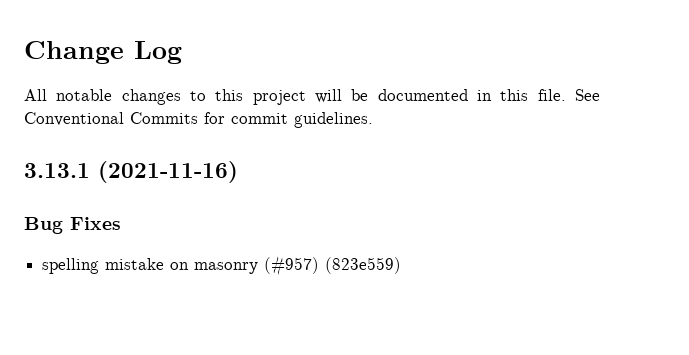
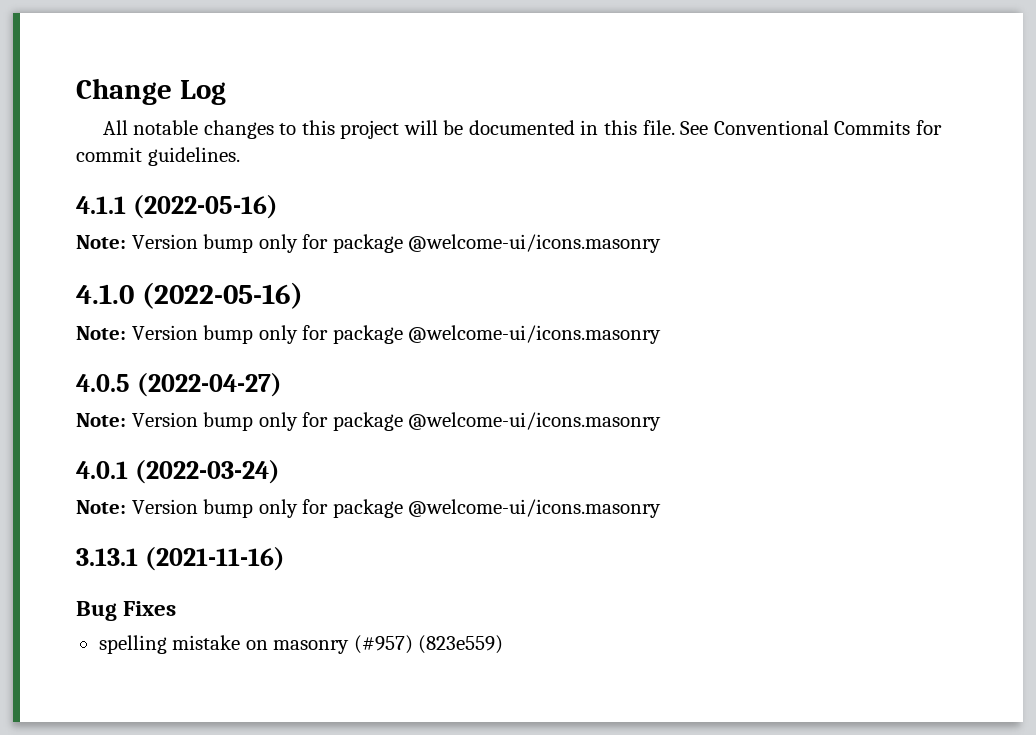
(373, 120) none -> [76,195,278,219] [76,234,662,253] [76,282,303,309] [76,325,662,344] [76,373,282,397] [76,412,662,431] [76,460,280,484] [76,499,662,518] // 4.1.1 (2022-05-16) // Note: Version bump only for package @welcome-ui/icons.masonry // 4.1.0 (2022-05-16) // Note: Version bump only for package @welcome-ui/icons.masonry // 4.0.5 (2022-04-27) // Note: Version bump only for package @welcome-ui/icons.masonry // 4.0.1 (2022-03-24) // Note: Version bump only for package @welcome-ui/icons.masonry

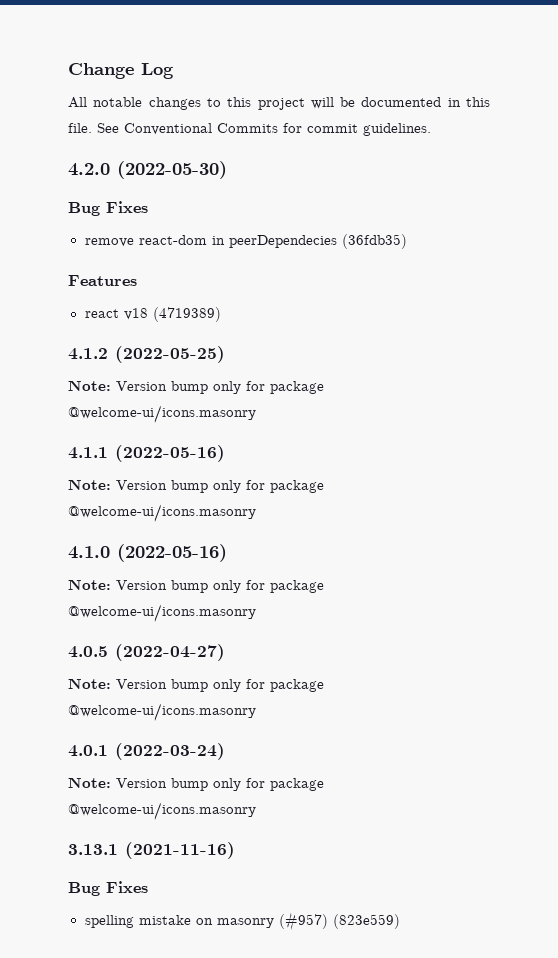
(240, 156) none -> [68,161,227,179] [68,201,148,216] [84,234,407,249] [68,275,137,286] [84,307,221,322] [68,346,225,363] [68,380,324,394] [68,405,256,423] // 4.2.0 (2022-05-30) // Bug Fixes // remove react-dom in peerDependecies (36fdb35) // Features // react v18 (4719389) // 4.1.2 (2022-05-25) // Note: Version bump only for package @welcome-ui/icons.masonry

